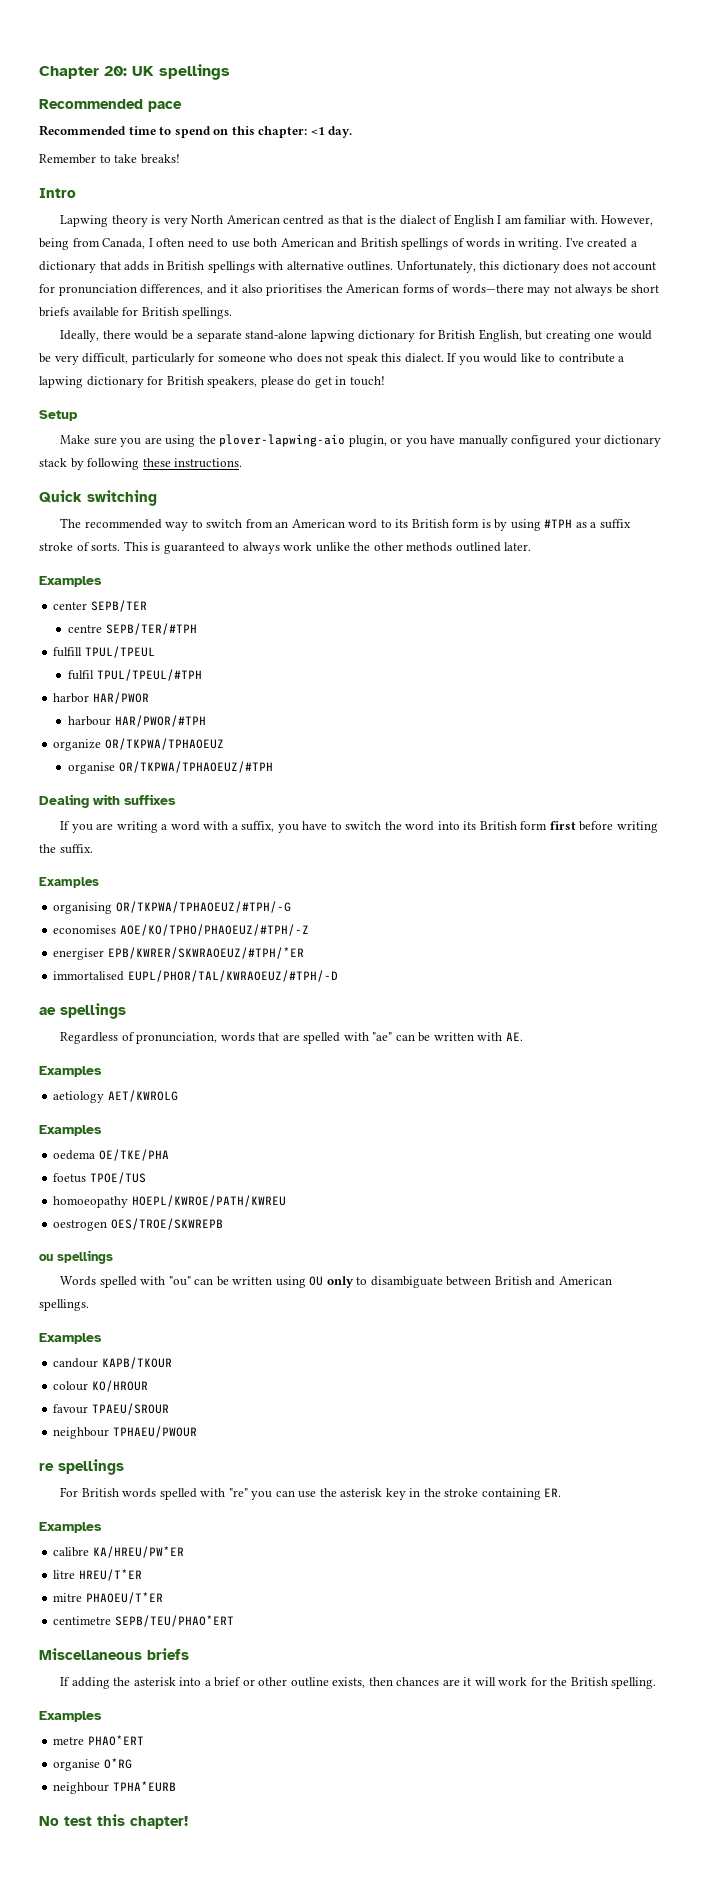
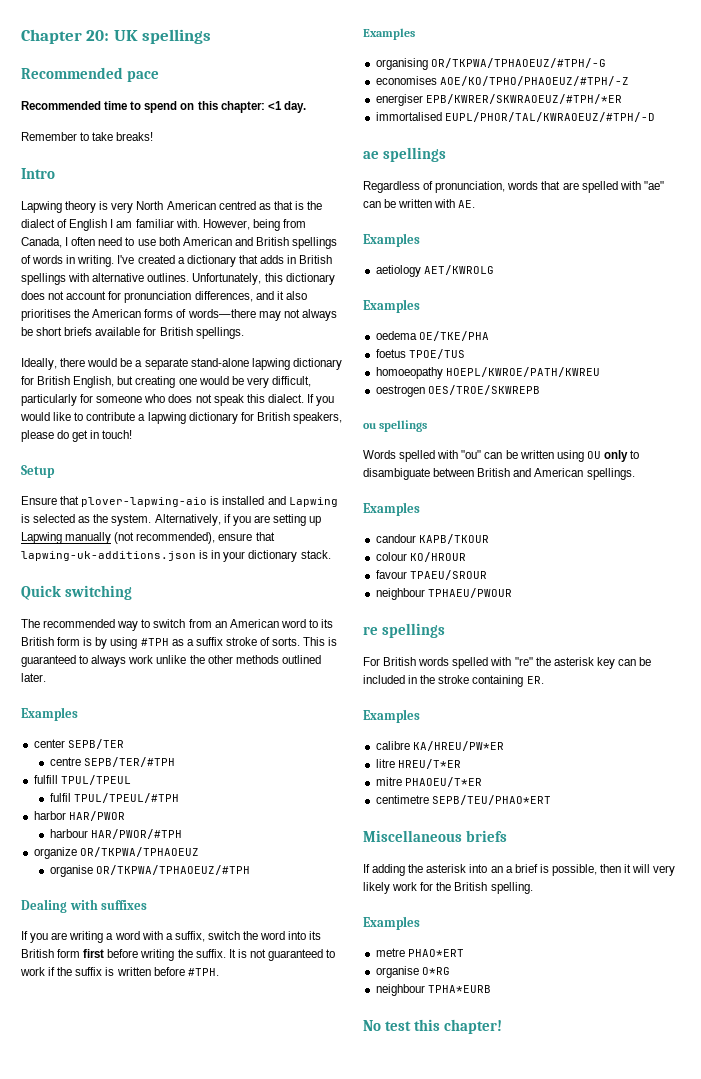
[60,434,662,447] [39,458,243,470] Make sure you are using the plover-lapwing-aio plugin, or you have manually configured your dictionary stack by following these instructions. -> [21,496,338,507] [21,514,322,526] [21,532,275,544] [21,550,331,562] Ensure that plover-lapwing-aio is installed and Lapwing is selected as the system. Alternatively, if you are setting up Lapwing manually (not recommended), ensure that lapwing-uk-additions.json is in your dictionary stack.
[277,821,342,833] you have to -> (205, 936) none
(93, 849) none -> [228,949,336,961] [20,967,219,976] It is not guaranteed to work if the suffix is written before #TPH.
[251,1488,406,1500] you can use the asterisk key -> [535,657,652,669] [363,675,405,684] the asterisk key can be included
(202, 1681) none -> [490,866,503,873] an
[242,1677,496,1688] or other outline exists, then chances are it will -> [539,864,676,876] [363,882,390,894] is possible, then it will very likely

